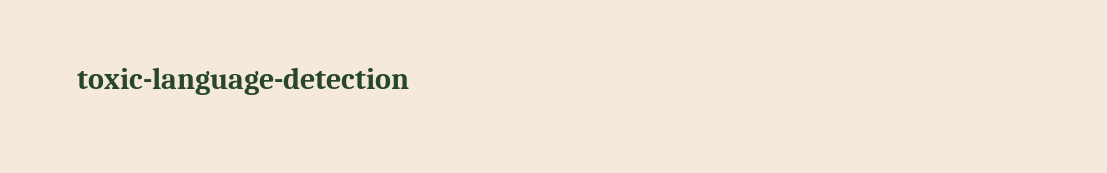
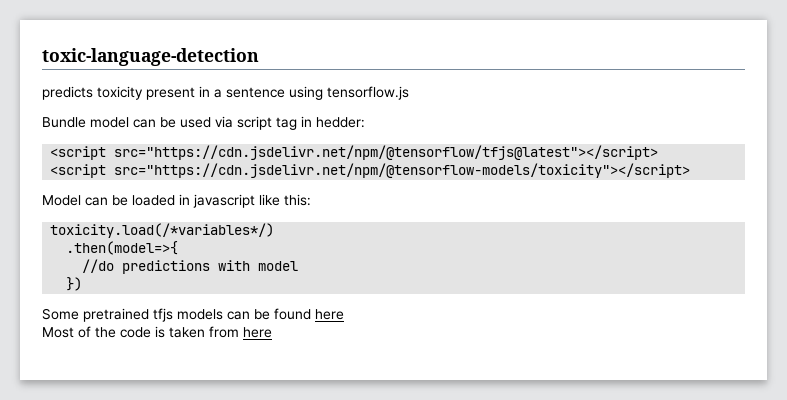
(409, 81) none -> [42,86,409,100] [42,116,365,130] [50,145,659,160] [50,163,691,178] [42,194,311,208] [50,223,275,238] [66,241,179,255] [82,259,299,274] [66,277,83,291] [42,308,344,322] [42,326,272,338] // predicts toxicity present in a sentence using tensorflow.js // Bundle model can be used via script tag in hedder: // <script src="https://cdn.jsdelivr.net/npm/@tensorflow/tfjs@latest"></script> // <script src="https://cdn.jsdelivr.net/npm/@tensorflow-models/toxicity"></script> // Model can be loaded in javascript like this: // toxicity.load(/*variables*/) // .then(model=>{ // //do predictions with model // }) // Some pretrained tfjs models can be found here // Most of the code is taken from here

